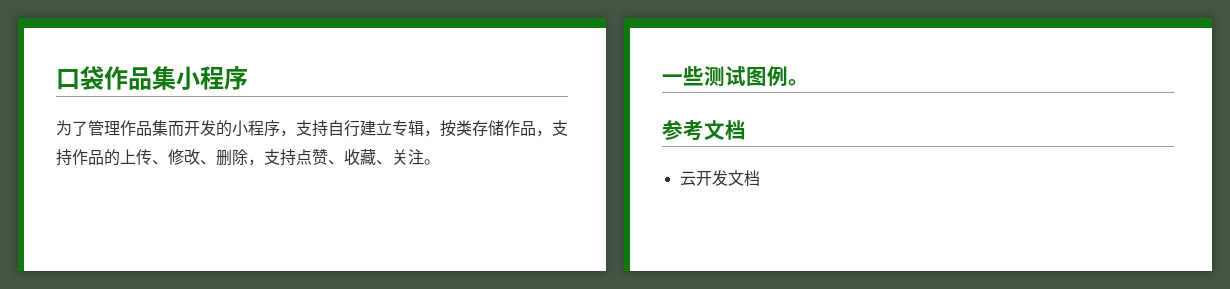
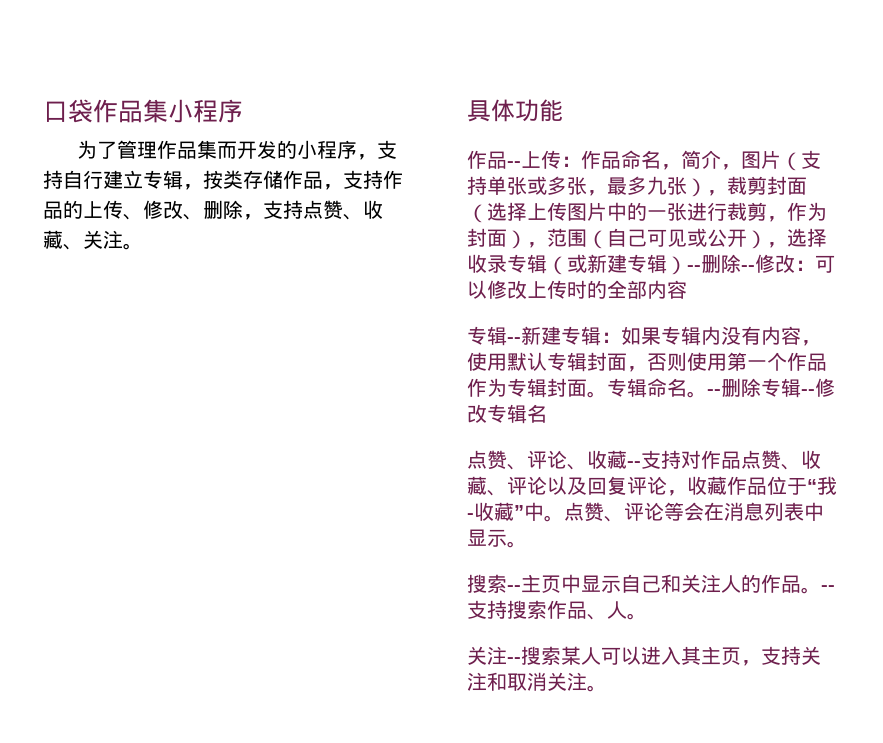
[662,66,809,86] [662,120,746,141] [679,170,760,186] 一些测试图例。 // 参考文档 // 云开发文档 -> [467,99,563,122] [467,150,821,171] [467,176,807,197] [467,202,827,223] [467,228,827,249] [467,254,835,275] [467,280,687,299] [467,326,821,346] [467,352,827,372] [467,378,835,398] [467,404,547,424] [467,450,821,470] [467,476,837,496] [467,502,824,522] [467,529,527,548] [467,574,835,594] [467,600,647,620] [467,646,821,666] [467,672,607,692] 具体功能 // 作品--上传：作品命名，简介，图片（支持单张或多张，最多九张），裁剪封面（选择上传图片中的一张进行裁剪，作为封面），范围（自己可见或公开），选择收录专辑（或新建专辑）--删除--修改：可以修改上传时的全部内容 // 专辑--新建专辑：如果专辑内没有内容，使用默认专辑封面，否则使用第一个作品作为专辑封面。专辑命名。--删除专辑--修改专辑名 // 点赞、评论、收藏--支持对作品点赞、收藏、评论以及回复评论，收藏作品位于“我-收藏”中。点赞、评论等会在消息列表中显示。 // 搜索--主页中显示自己和关注人的作品。--支持搜索作品、人。 // 关注--搜索某人可以进入其主页，支持关注和取消关注。

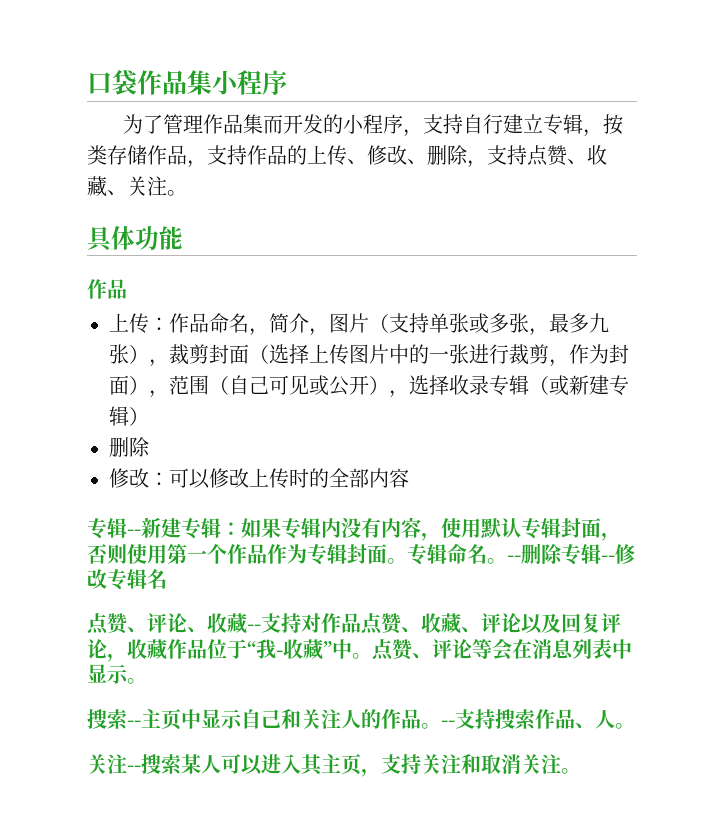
[507,161,521,167] -- -> (127, 289) //
[687,254,755,273] --删除-- -> [109,437,150,457] // 删除 //

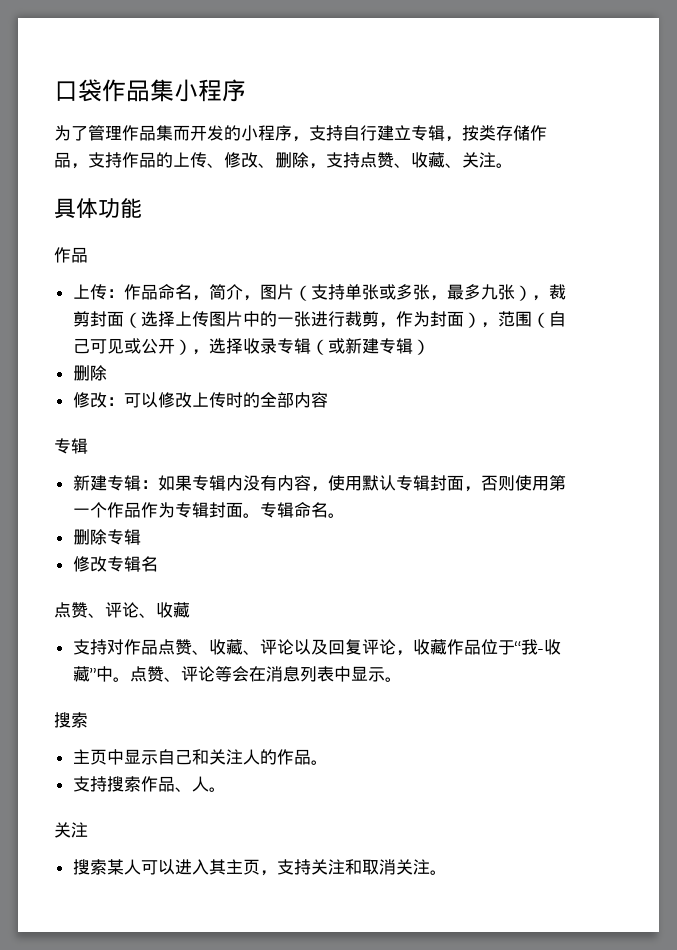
[127,529,141,536] -- -> (88, 446) //
[507,555,521,562] -- -> (345, 515) //
[601,555,615,562] -- -> (141, 537) //
[247,624,261,631] -- -> (190, 610) //
[127,720,141,727] -- -> (88, 720) //
[441,720,455,727] -- -> (328, 762) //
[127,765,141,772] -- -> (88, 830) //

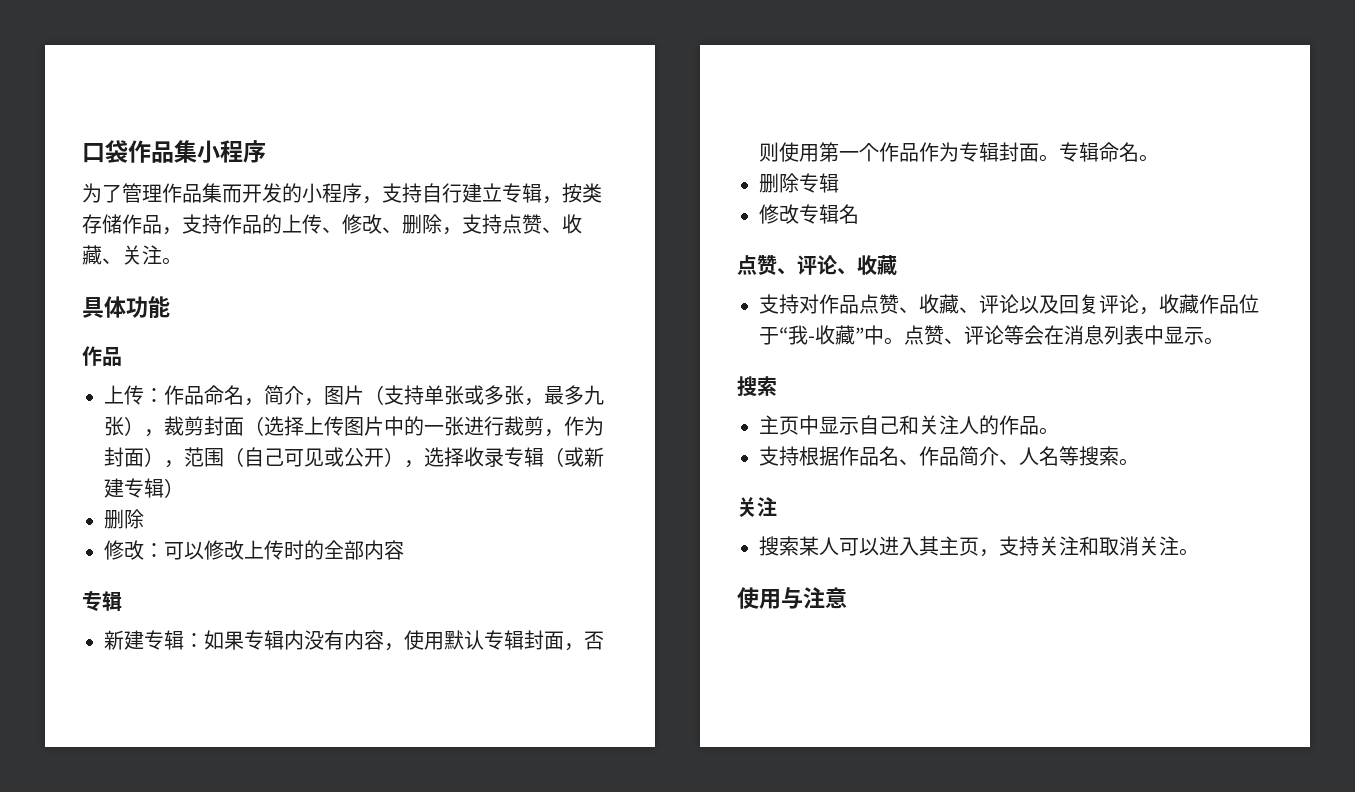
[106,776,209,792] 搜索作品、人 -> [799,446,1119,466] 根据作品名、作品简介、人名等搜索
(447, 872) none -> [737,587,847,609] // 使用与注意

